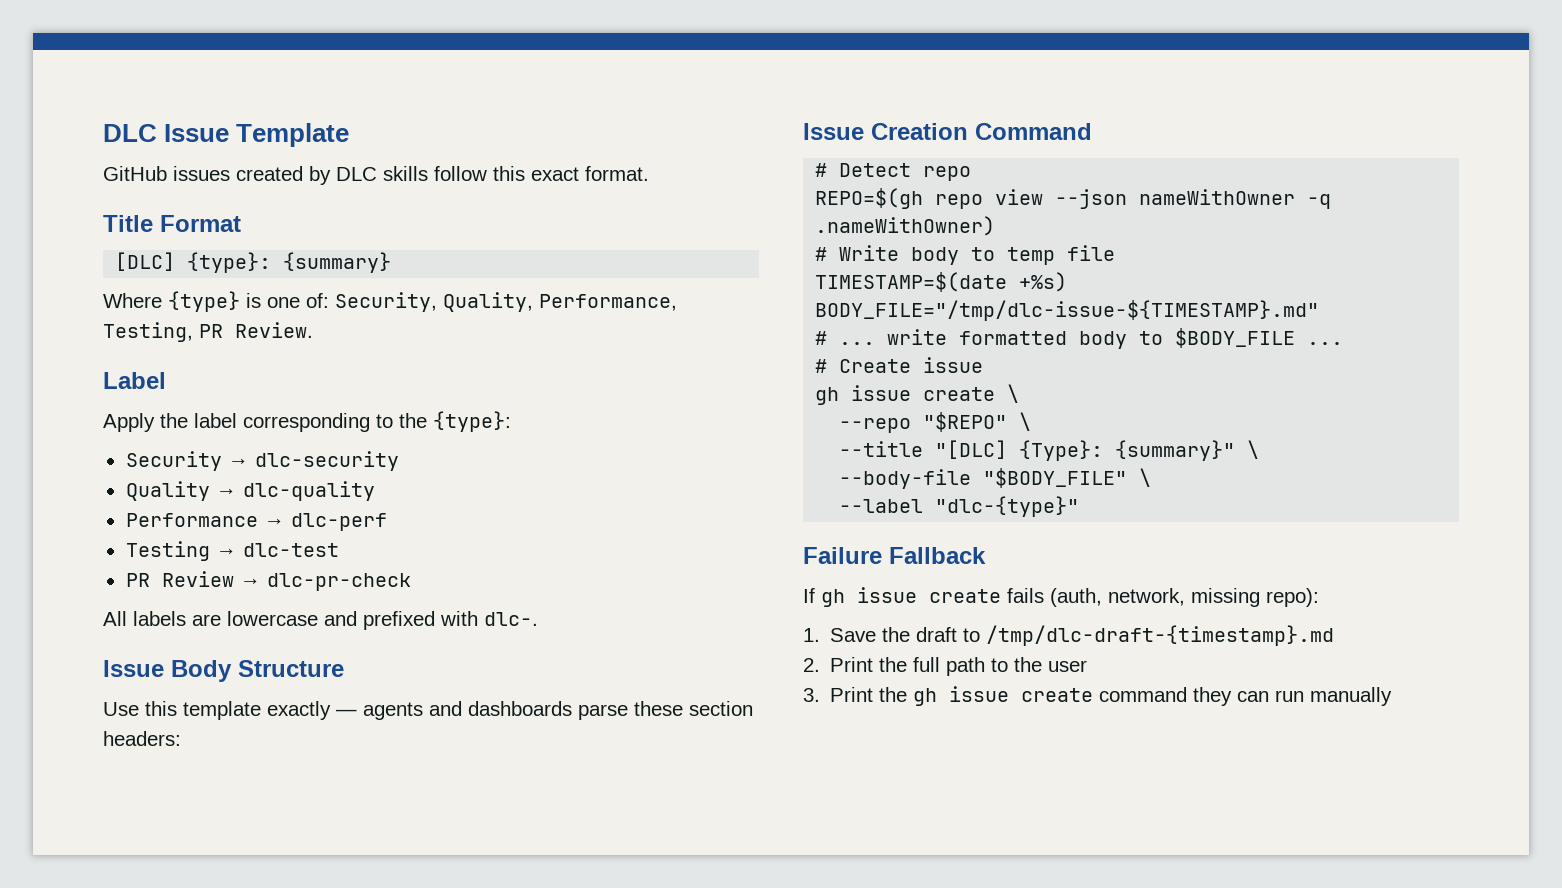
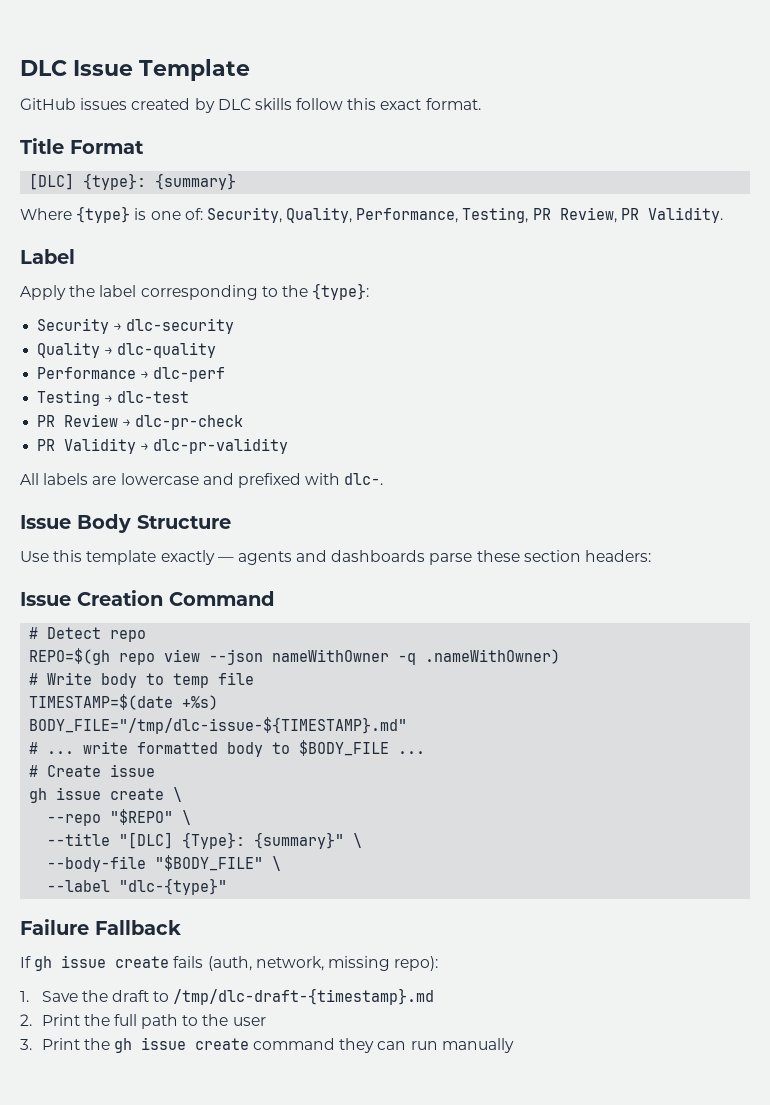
[235,322,313,338] Review. -> [559,207,723,223] Review, PR Validity.
(411, 582) none -> [37,438,289,454] // PR Validity → dlc-pr-validity

